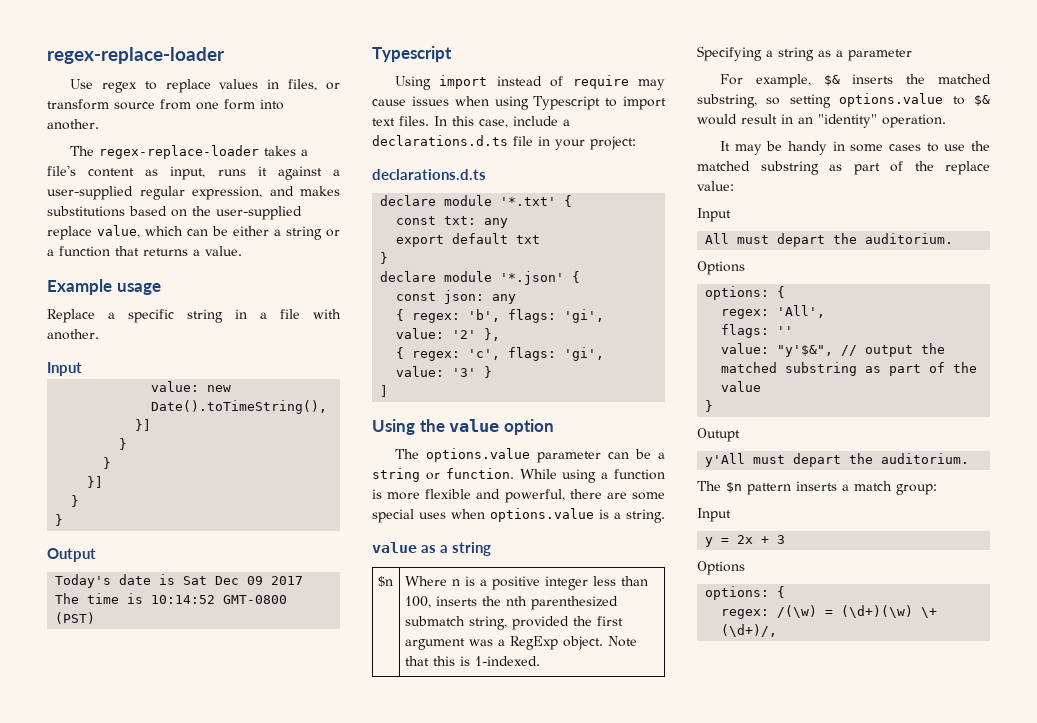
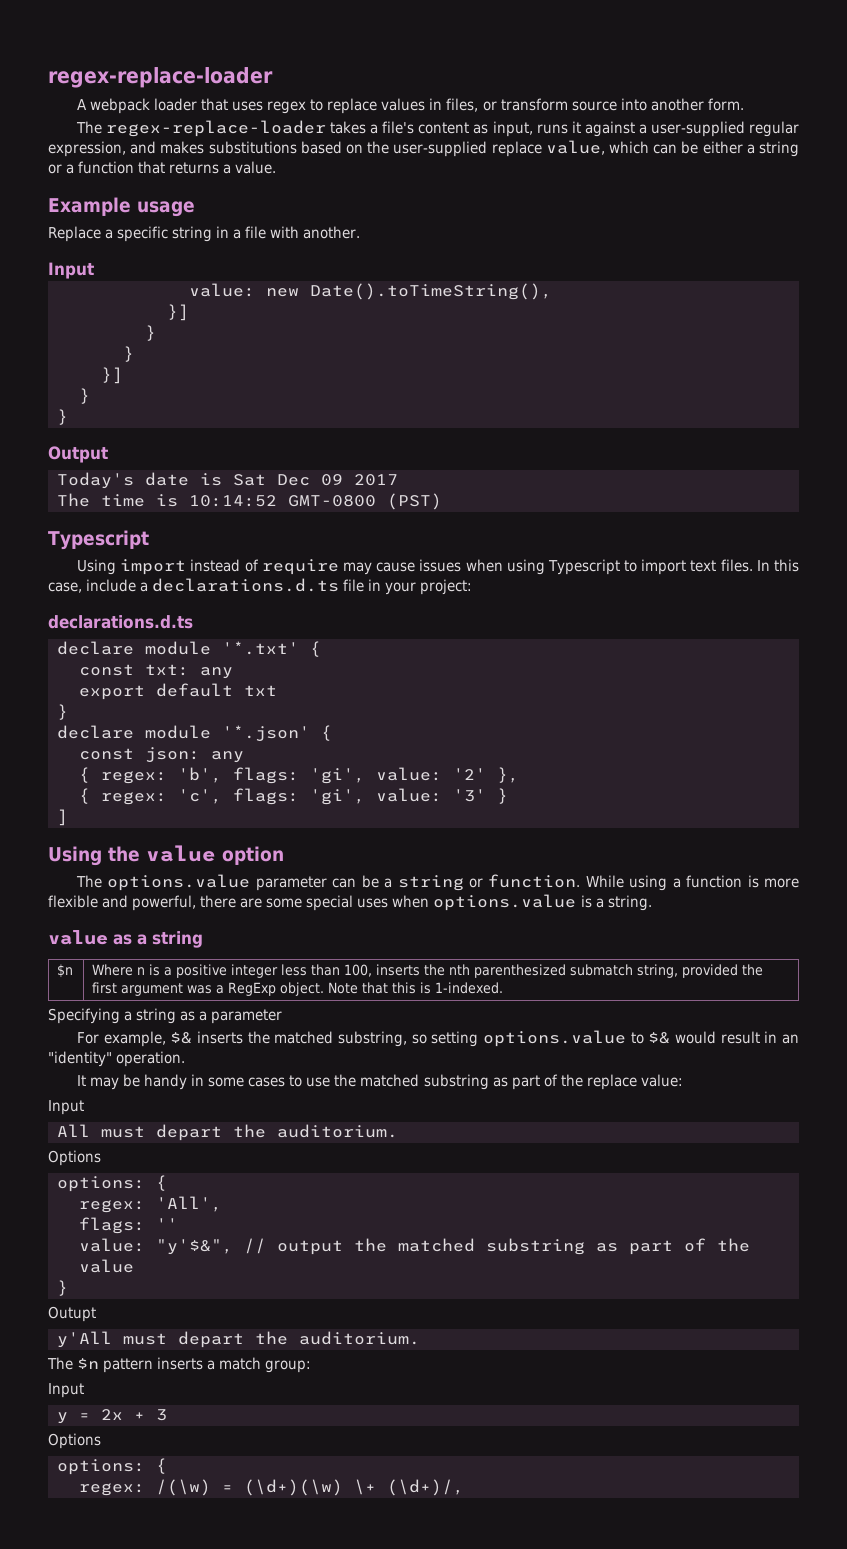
[70,79,94,89] Use -> [76,98,264,114] A webpack loader that uses
[160,99,284,110] [47,119,99,130] from one form into another. -> [620,98,744,111] into another form.

